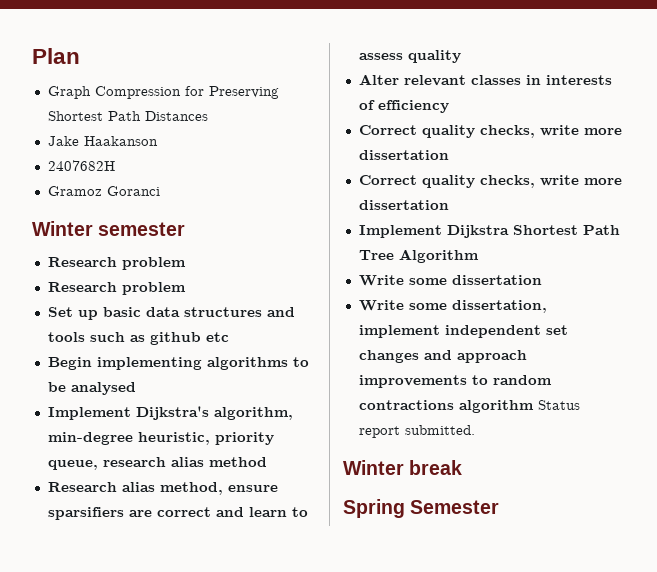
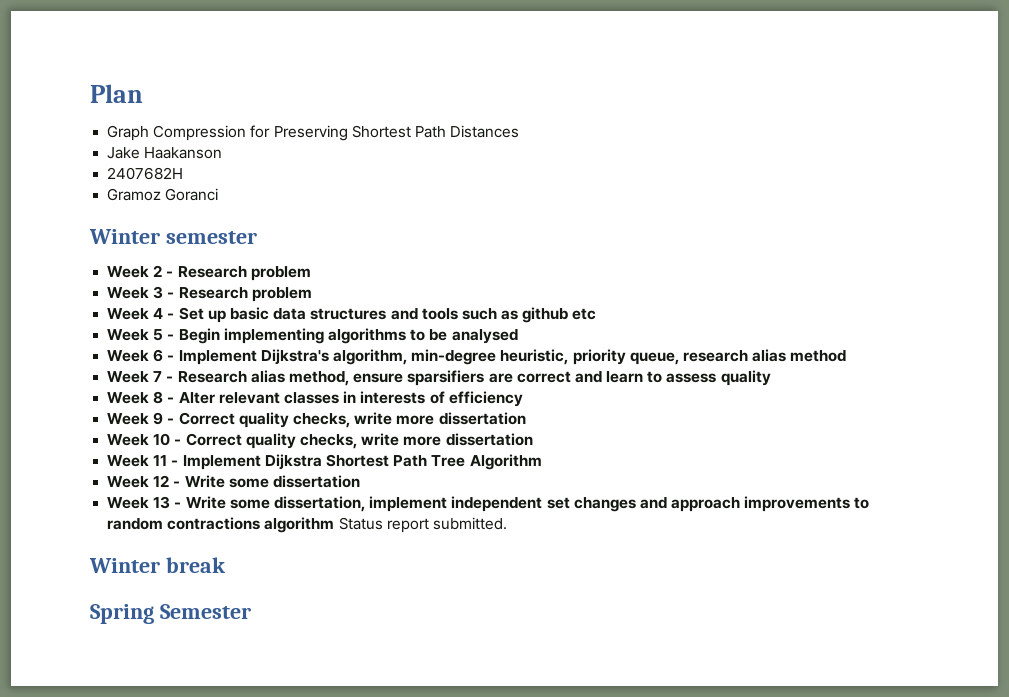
[47,257,186,270] [47,282,186,295] Research problem // Research problem // -> [107,265,311,281] [107,286,312,302] [107,308,175,320] Week 2 - Research problem // Week 3 - Research problem // Week 4 -
(229, 337) none -> [107,329,175,341] Week 5 -
(136, 388) none -> [107,349,175,362] Week 6 -
(267, 462) none -> [107,371,174,383] Week 7 -
(461, 56) none -> [107,391,175,404] Week 8 -
[358,125,622,138] [358,150,449,160] [358,175,622,188] [358,200,449,210] Correct quality checks, write more dissertation // Correct quality checks, write more dissertation // -> [107,412,526,428] [107,433,533,449] [107,455,179,467] Week 9 - Correct quality checks, write more dissertation // Week 10 - Correct quality checks, write more dissertation // Week 11 -
(479, 256) none -> [107,475,181,488] Week 12 -
(542, 280) none -> [107,496,182,509] Week 13 -

